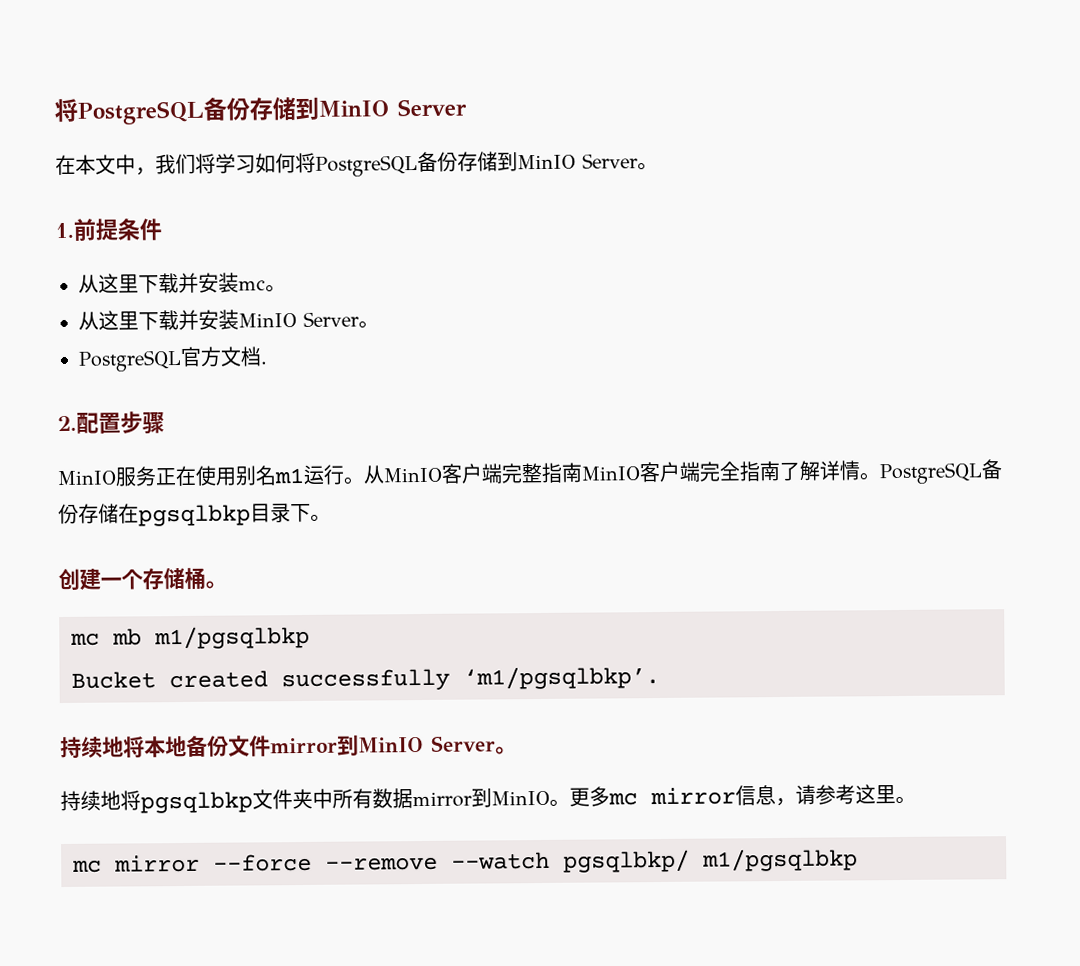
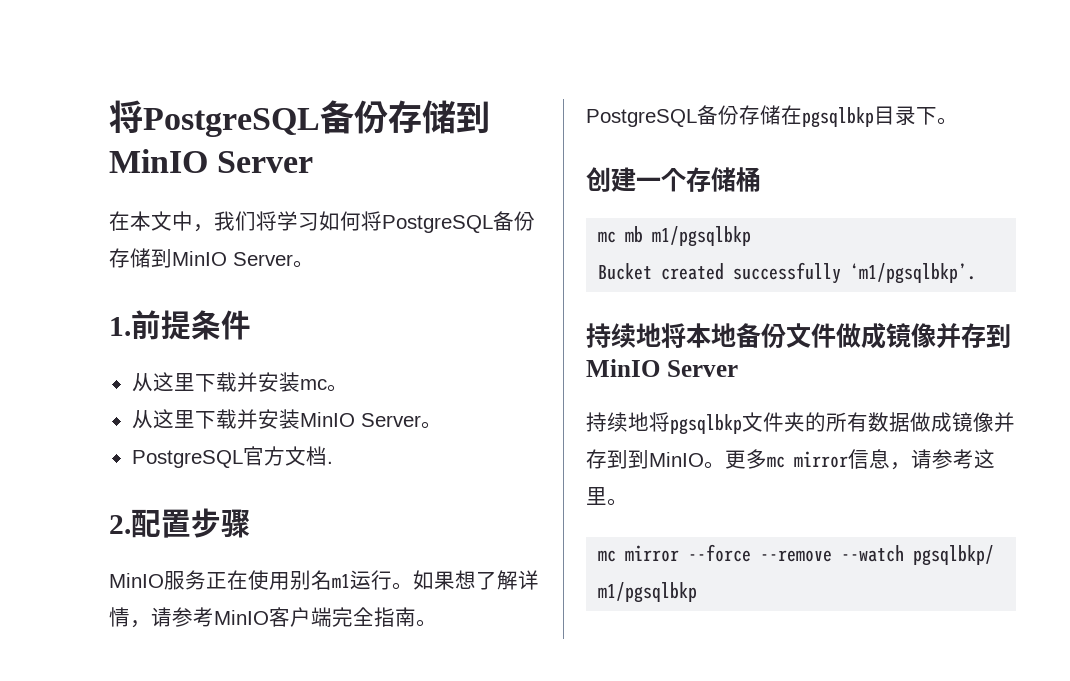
[363,462,582,484] 从MinIO客户端完整指南 -> [413,570,539,590] [109,607,214,628] 如果想了解详情，请参考
[779,460,860,481] 了解详情 -> (416, 617) none
[205,580,227,589] 。 -> (761, 179) none
[270,734,517,756] mirror到MinIO Server。 -> [836,323,1011,349] [586,359,738,377] 做成镜像并存到MinIO Server
[312,788,333,809] 中 -> [805,412,826,432] 的
[412,791,472,808] mirror -> [910,412,1015,432] [586,449,628,469] 做成镜像并存到

